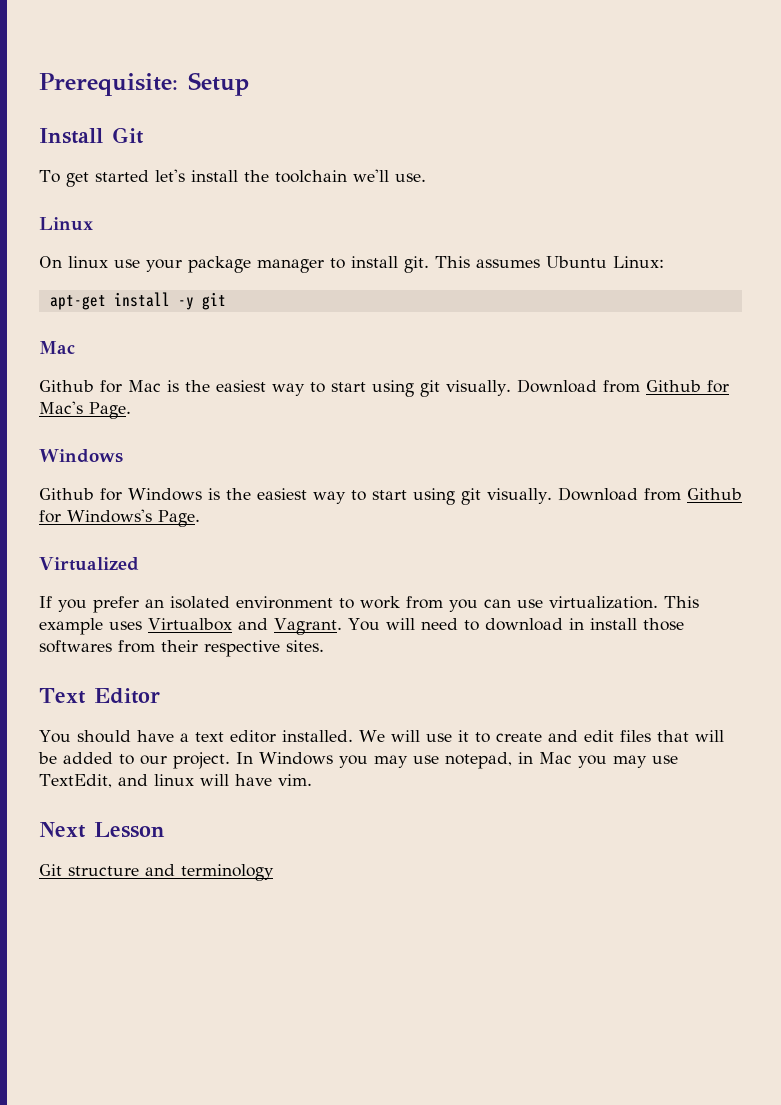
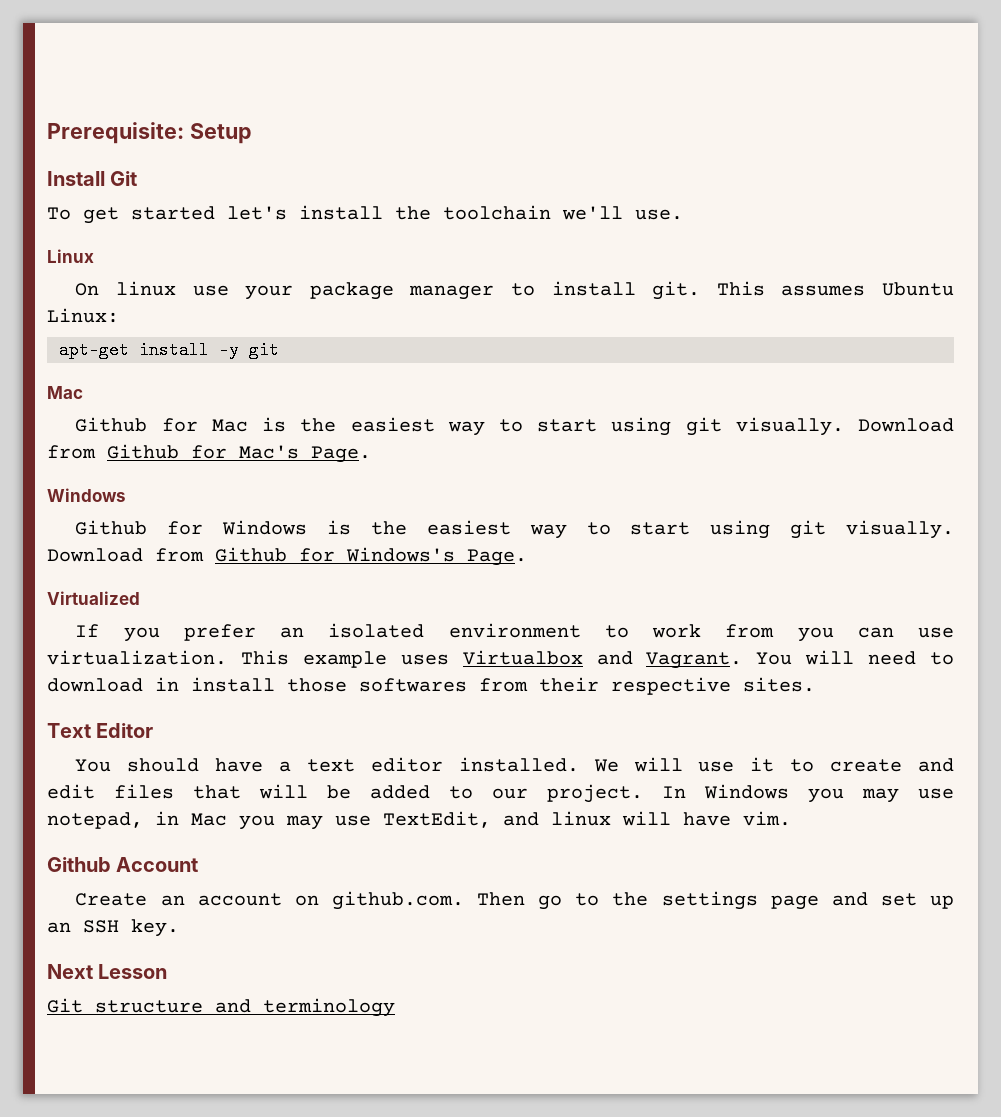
(312, 780) none -> [47,857,199,872] [75,891,955,910] [47,919,179,937] // Github Account // Create an account on github.com. Then go to the settings page and set up an SSH key.

